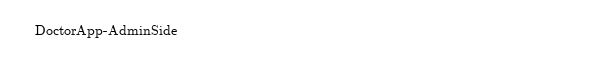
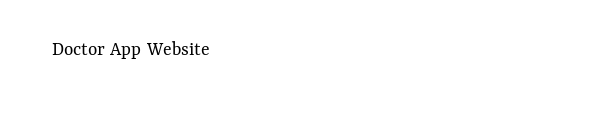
[35,25,177,38] DoctorApp-AdminSide -> [52,41,210,59] Doctor App Website

